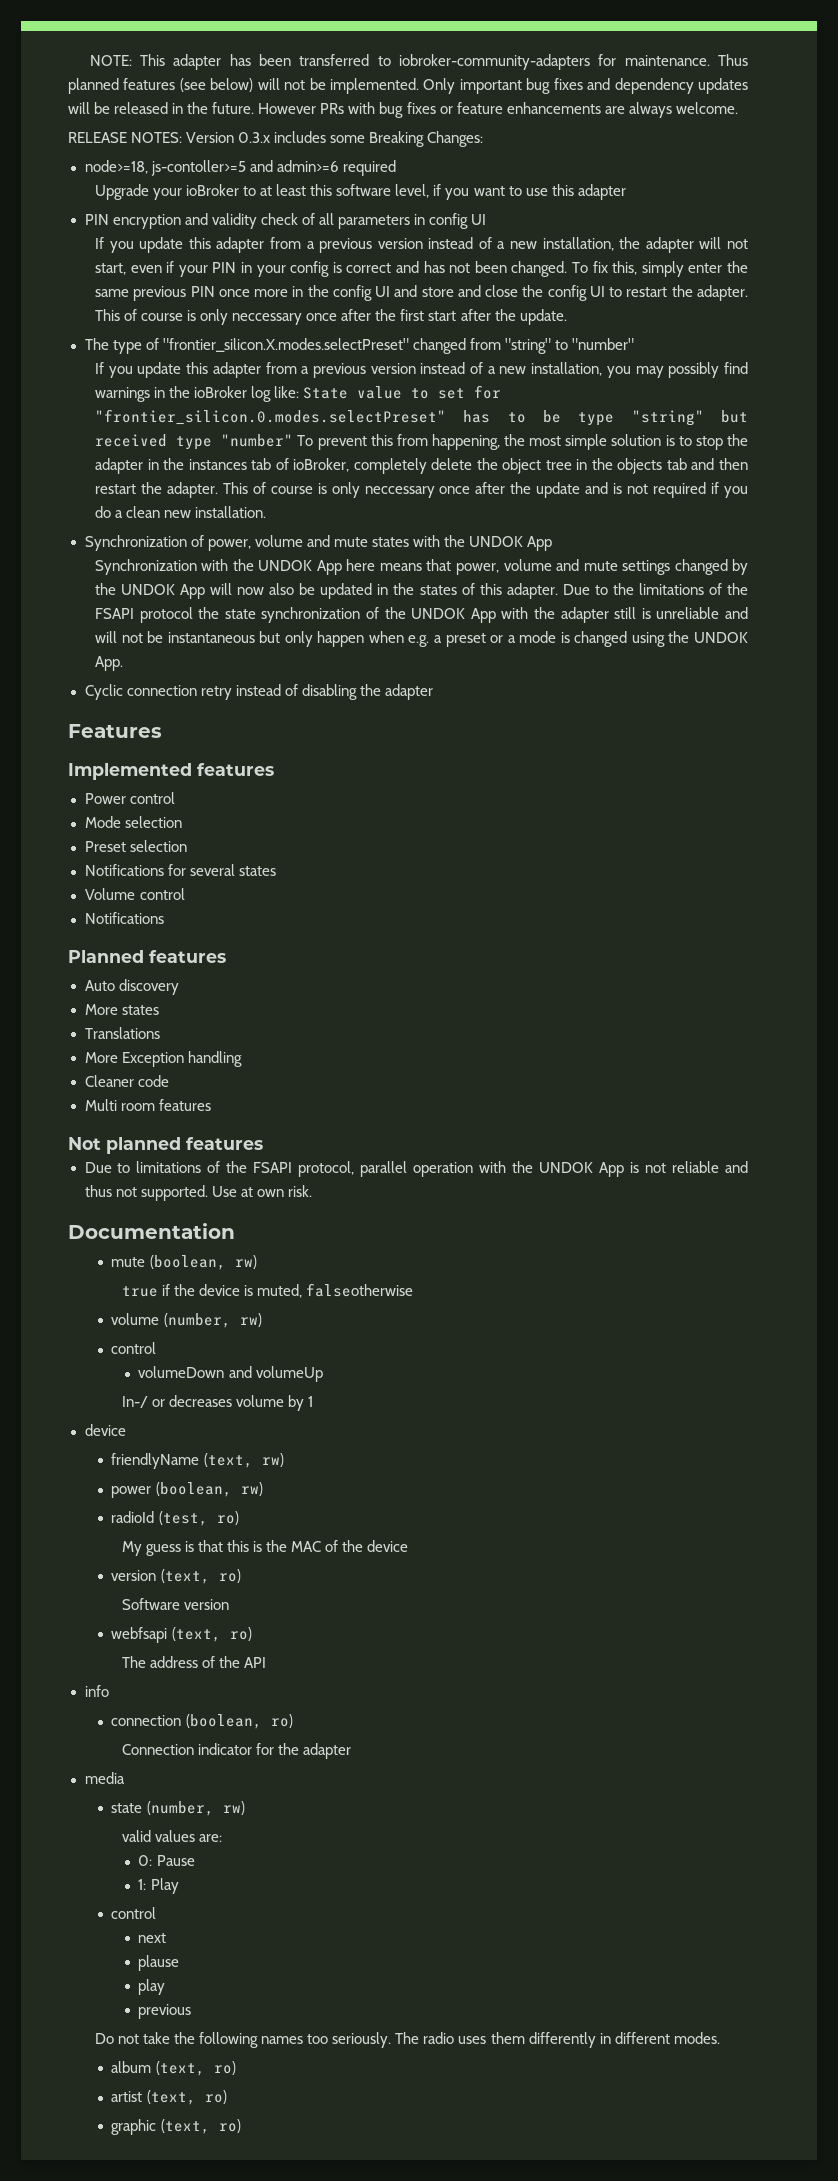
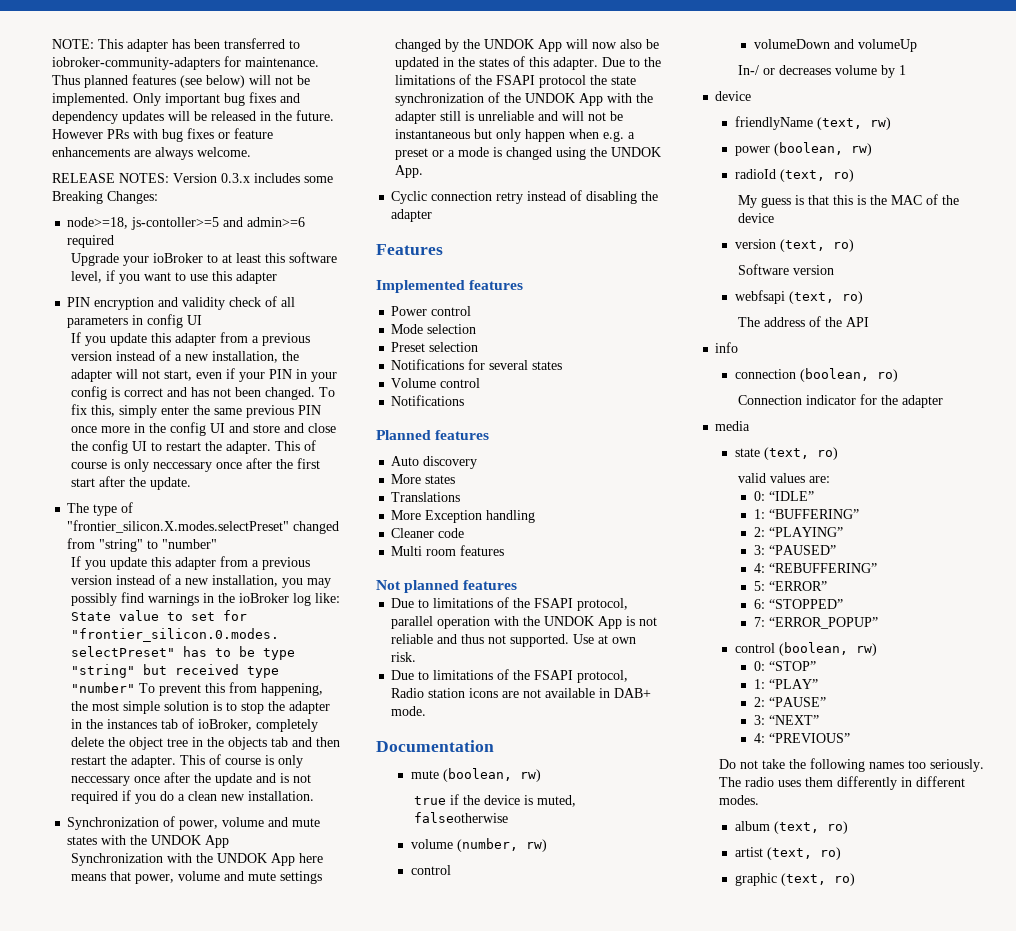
(312, 1191) none -> [391,669,629,683] [391,688,652,698] [391,706,427,716] // Due to limitations of the FSAPI protocol, Radio station icons are not available in DAB+ mode.
[158,1511,208,1526] (test, -> [779,169,825,182] (text,
[146,1801,245,1816] (number, rw) -> [763,447,838,460] (text, ro)
[156,1855,195,1866] [138,1878,179,1894] [111,1907,157,1919] [138,1933,167,1943] [138,1955,180,1971] [138,1979,166,1995] [138,2004,192,2019] Pause // 1: Play // control // next // plause // play // previous -> [768,491,814,501] [753,509,859,519] [753,527,843,537] [753,545,836,555] [753,563,877,573] [753,581,827,591] [753,599,843,609] [753,617,878,629] [734,642,877,656] [753,661,816,671] [753,679,818,689] [753,697,826,707] [753,715,819,725] [753,733,850,743] “IDLE” // 1: “BUFFERING” // 2: “PLAYING” // 3: “PAUSED” // 4: “REBUFFERING” // 5: “ERROR” // 6: “STOPPED” // 7: “ERROR_POPUP” // control (boolean, rw) // 0: “STOP” // 1: “PLAY” // 2: “PAUSE” // 3: “NEXT” // 4: “PREVIOUS”

